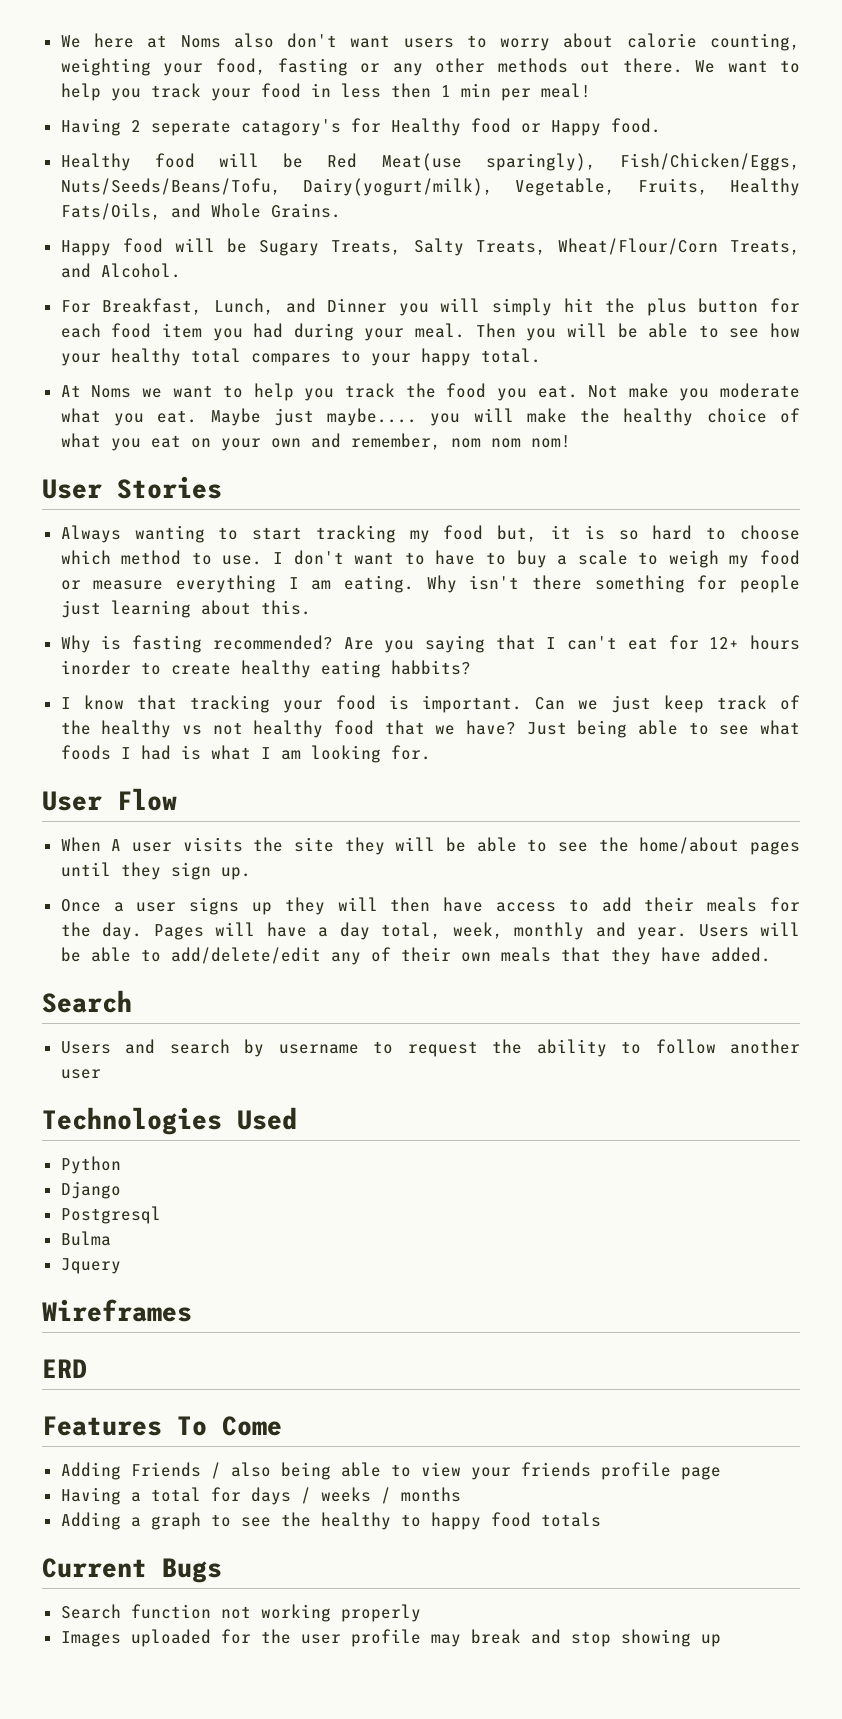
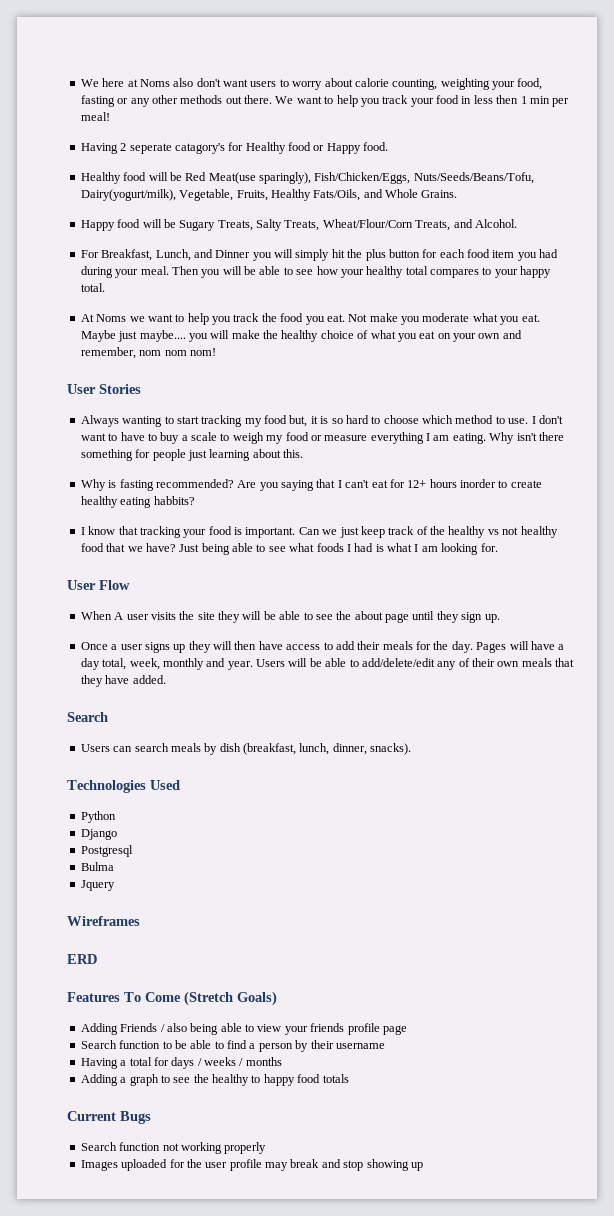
[639,837,800,855] home/about pages -> [354,611,409,623] about page
[125,1039,801,1057] [60,1069,101,1079] and search by username to request the ability to follow another user -> [113,743,412,755] can search meals by dish (breakfast, lunch, dinner, snacks).
(282, 1426) none -> [184,991,277,1006] (Stretch Goals)
(721, 1473) none -> [80,1040,385,1052] // Search function to be able to find a person by their username

